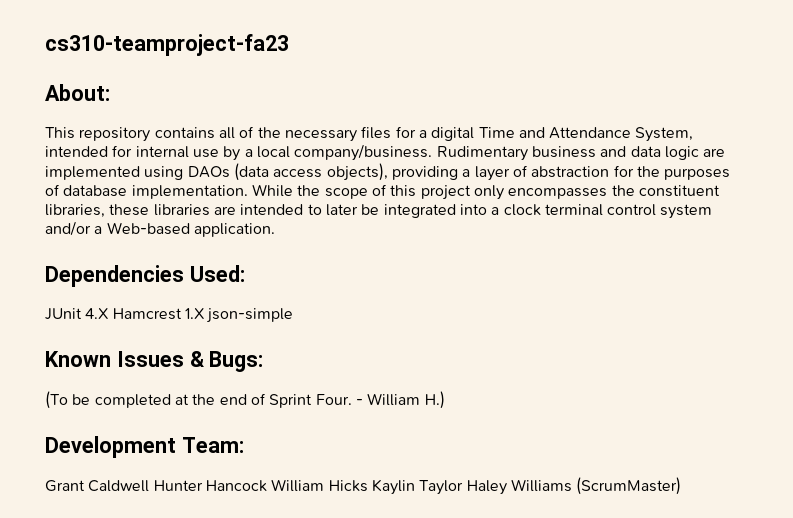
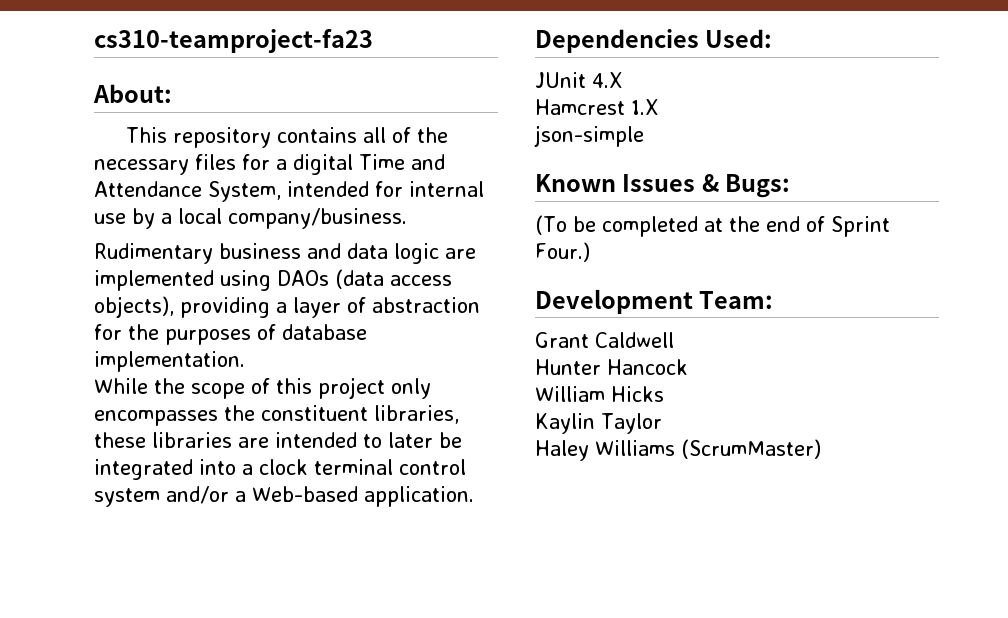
(433, 152) none -> (407, 218) //
(248, 192) none -> (245, 361) //
(110, 313) none -> (623, 80) //
(205, 313) none -> (659, 107) //
[315,391,445,409] Four. - William H.) -> [535,242,590,262] Four.)
(150, 486) none -> (674, 340) //
(267, 486) none -> (688, 367) //
(368, 486) none -> (664, 394) //
(464, 487) none -> (662, 423) //

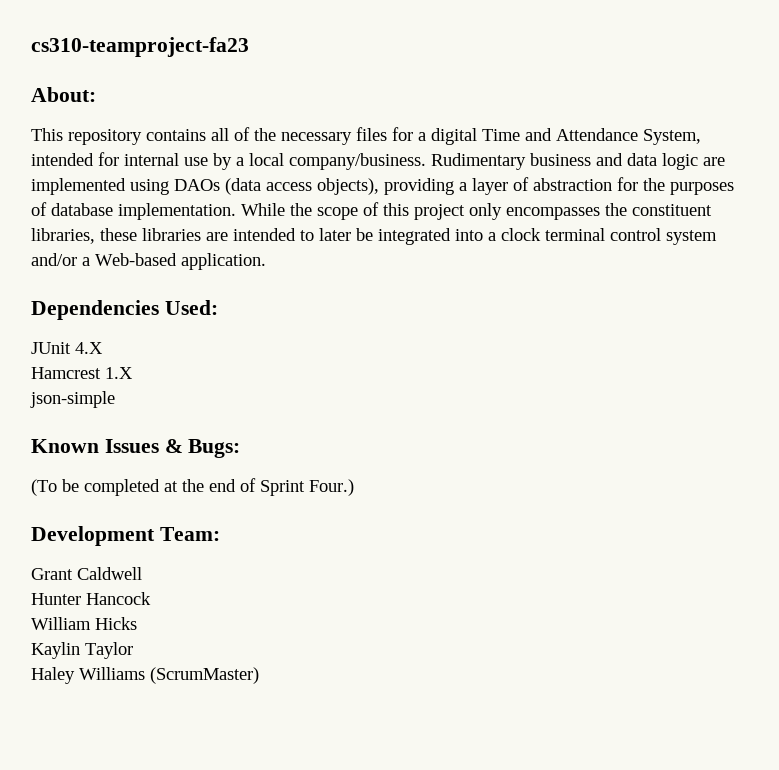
(407, 218) // -> (426, 161) none
(245, 361) // -> (236, 211) none

